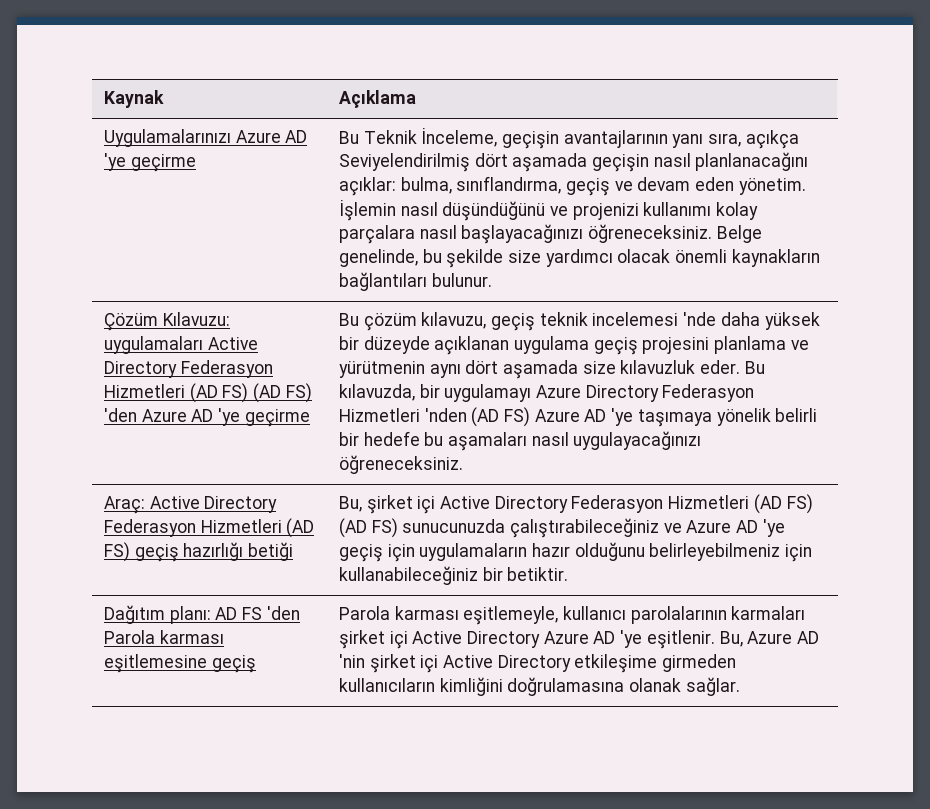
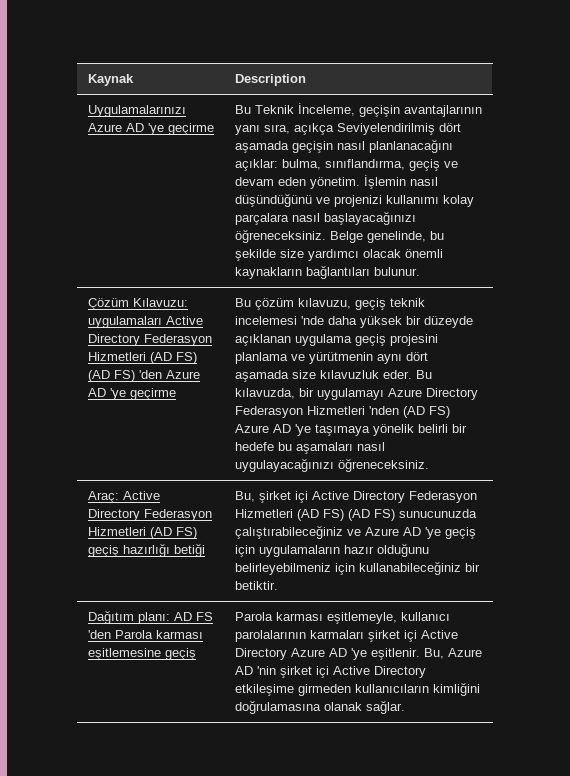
[338,90,416,108] Açıklama -> [234,74,306,86] Description

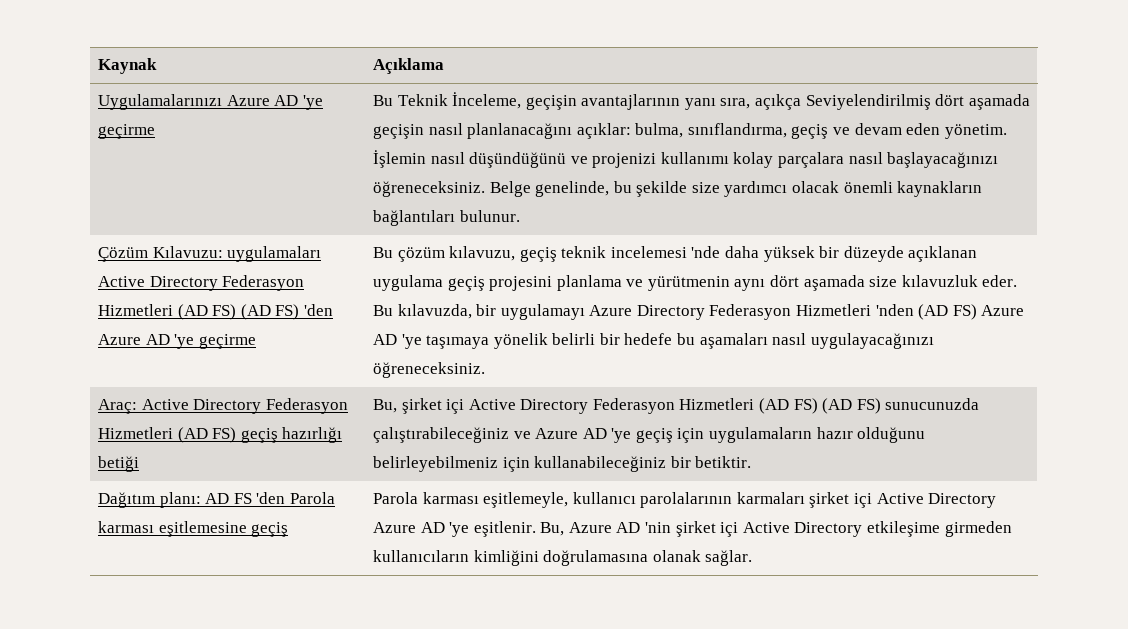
[234,74,306,86] Description -> [372,58,444,74] Açıklama

